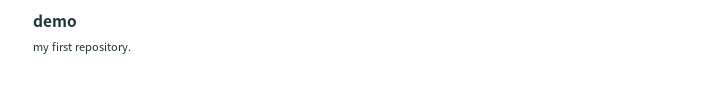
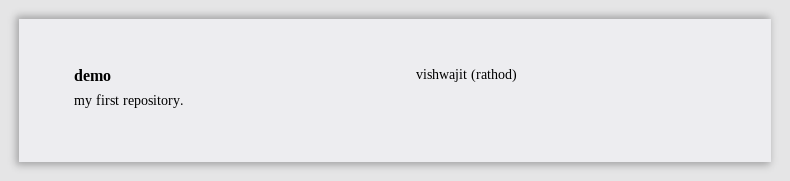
(131, 48) none -> [416,69,517,82] // vishwajit (rathod)

